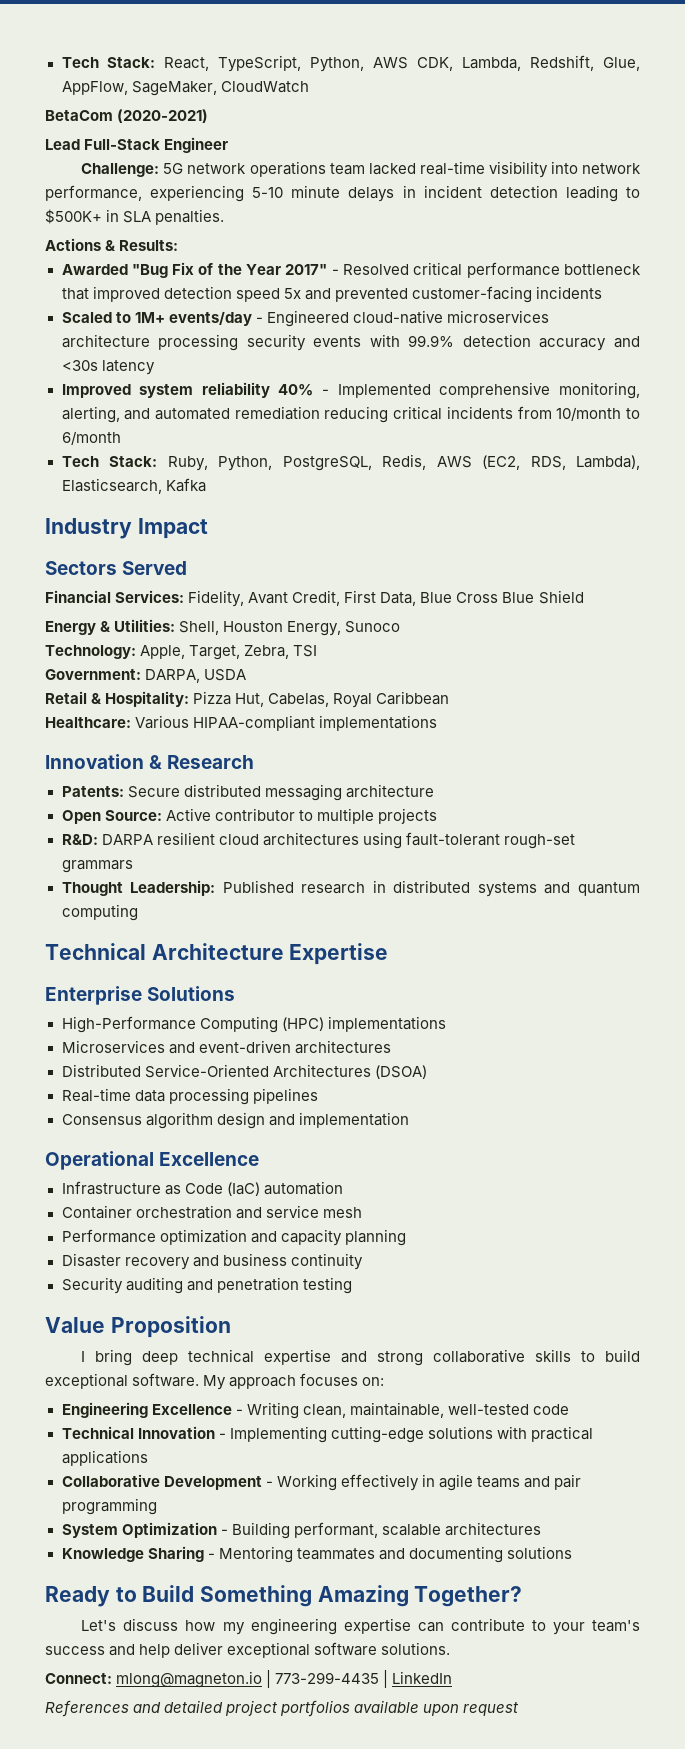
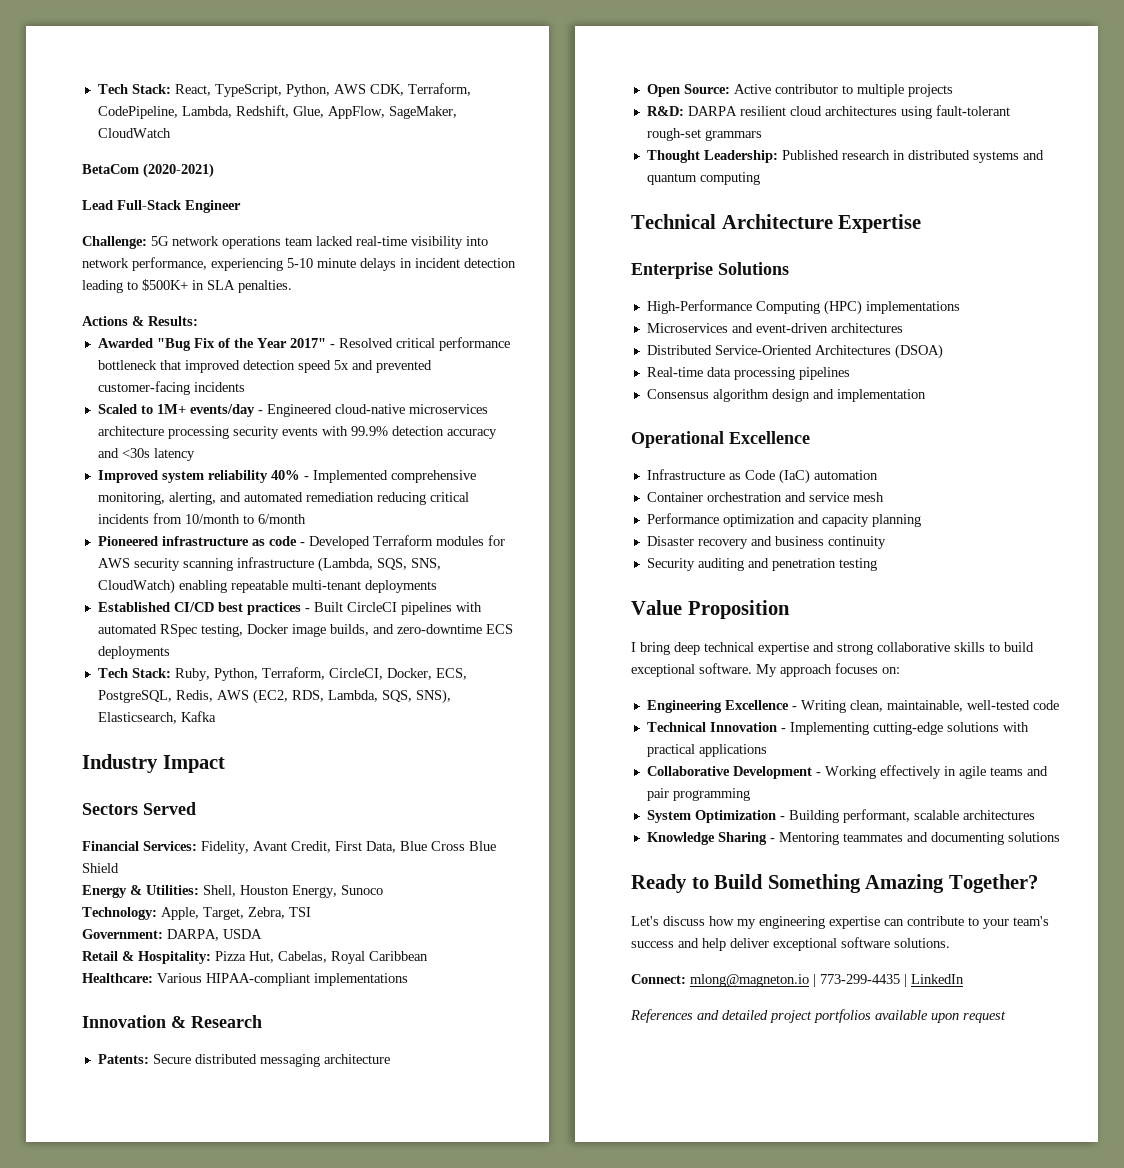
(454, 64) none -> [407,83,471,96] [97,106,178,119] Terraform, CodePipeline,
(121, 438) none -> [97,535,505,549] [97,557,441,572] [97,579,437,594] [97,602,482,615] [97,624,513,637] [97,646,170,659] // Pioneered infrastructure as code - Developed Terraform modules for AWS security scanning infrastructure (Lambda, SQS, SNS, CloudWatch) enabling repeatable multi-tenant deployments // Established CI/CD best practices - Built CircleCI pipelines with automated RSpec testing, Docker image builds, and zero-downtime ECS deployments
(272, 463) none -> [261,667,467,680] Terraform, CircleCI, Docker, ECS,
[576,455,640,470] Lambda), -> [327,689,451,704] Lambda, SQS, SNS),

